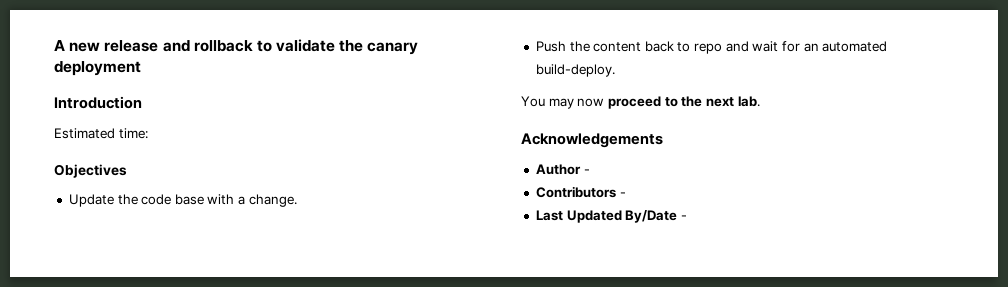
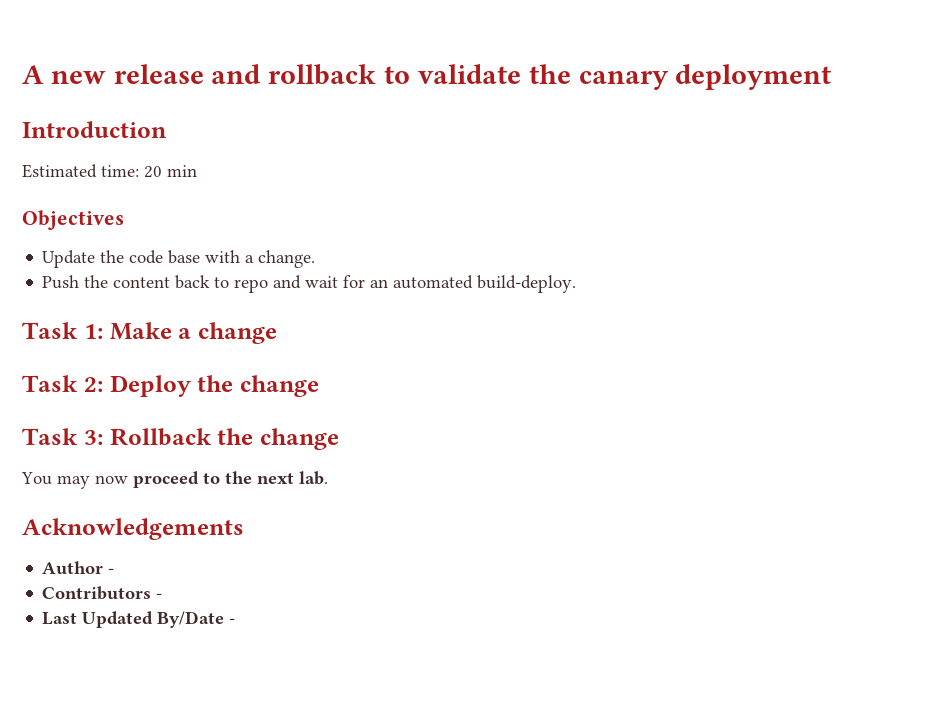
(148, 133) none -> [144,165,197,178] 20 min
(615, 70) none -> [22,322,277,344] [22,375,319,397] [22,428,339,450] // Task 1: Make a change // Task 2: Deploy the change // Task 3: Rollback the change

